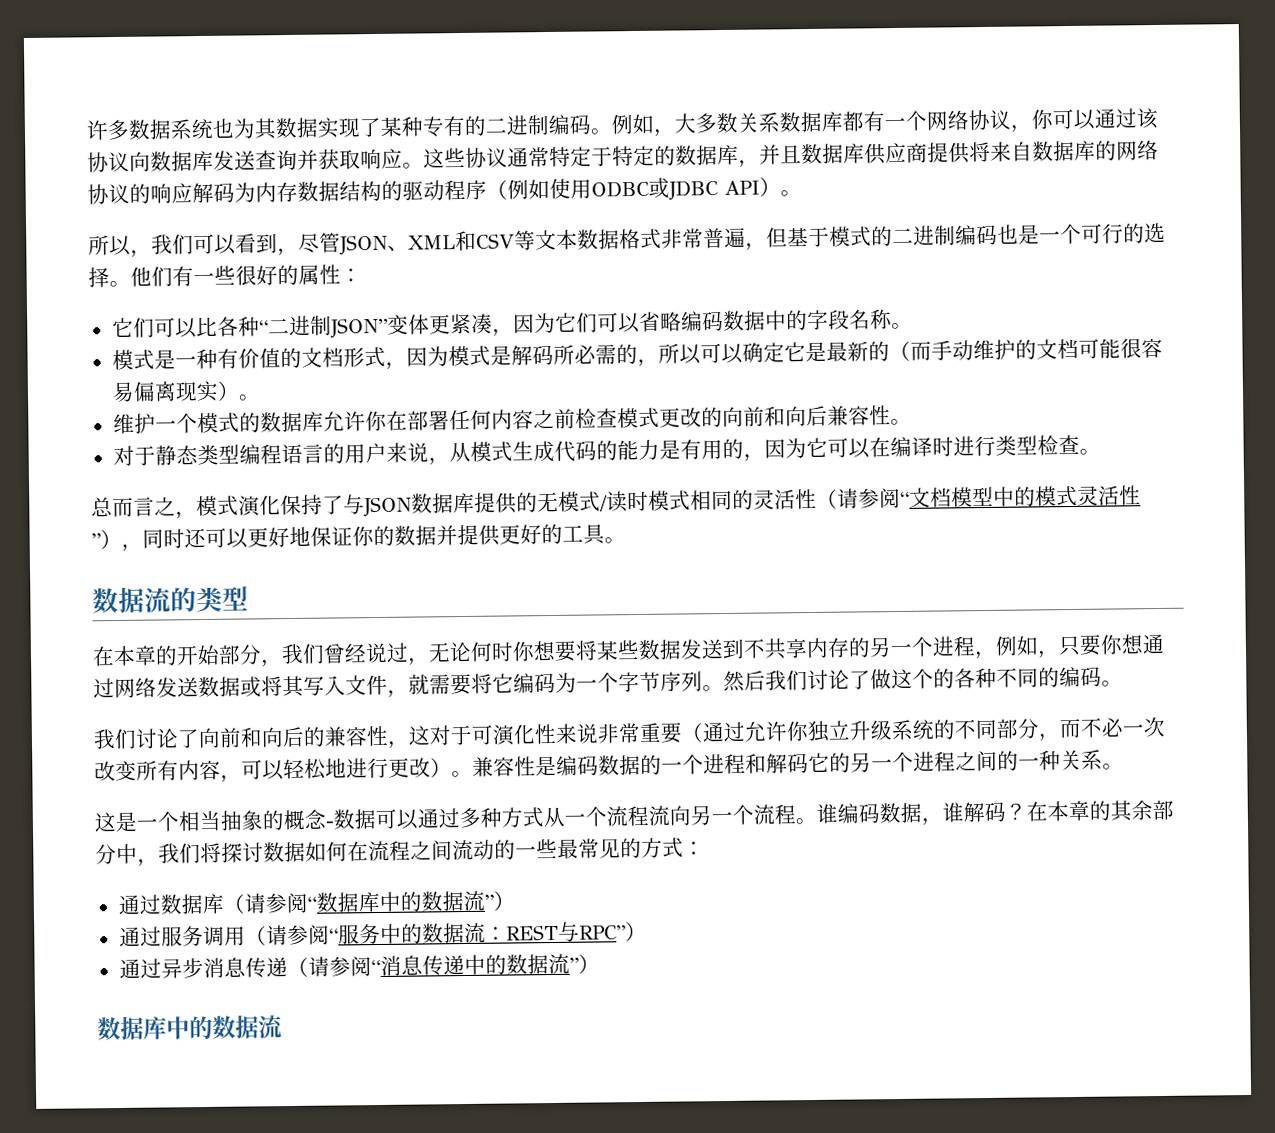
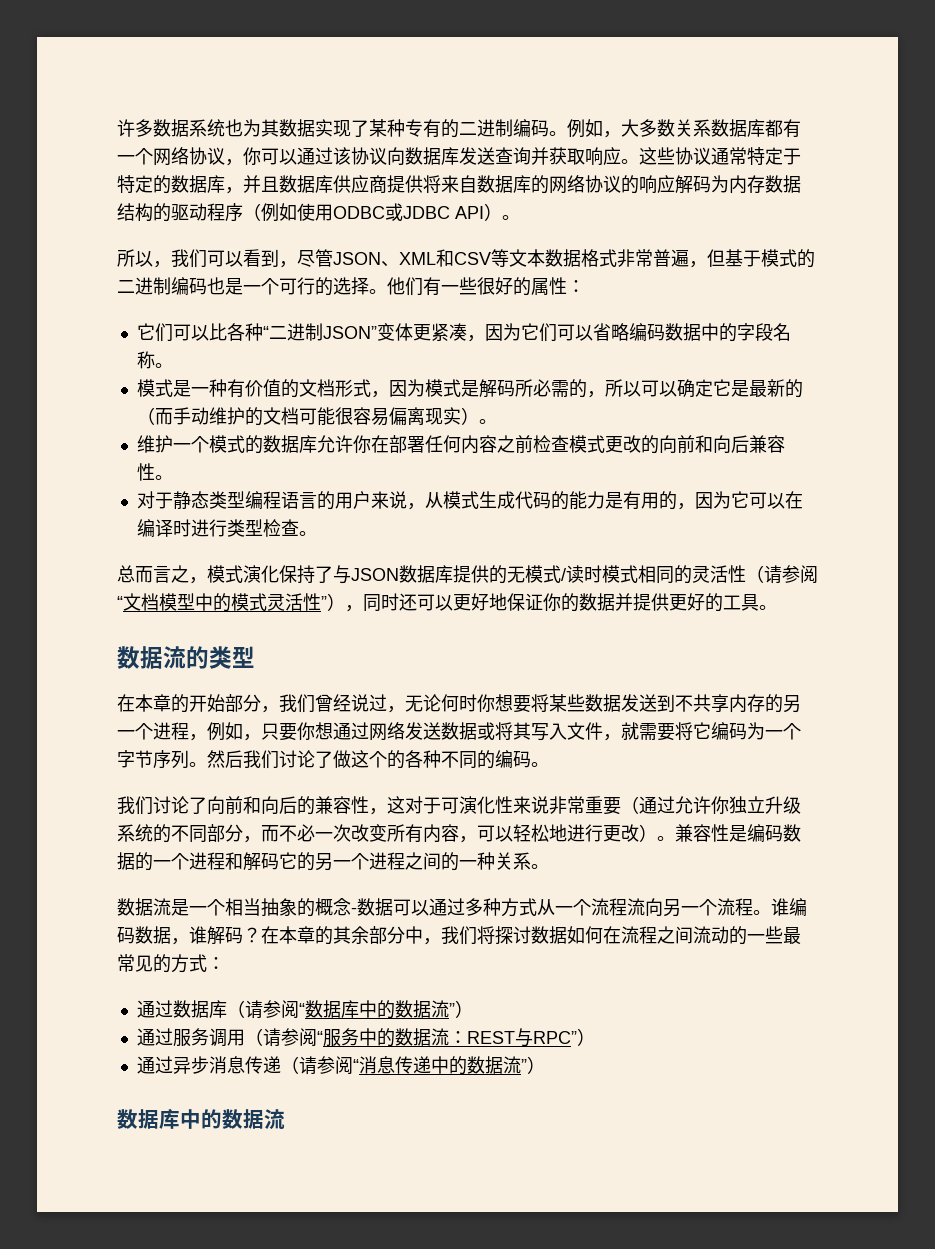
[94,812,117,833] 这 -> [117,898,171,916] 数据流

